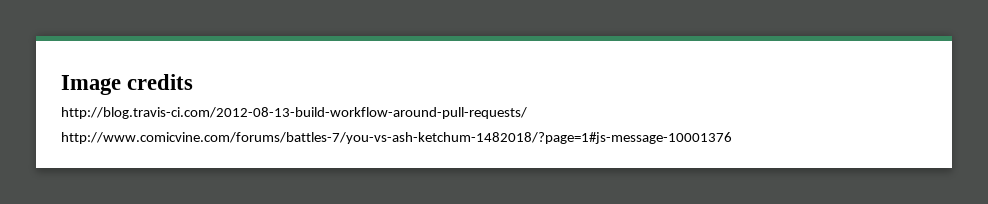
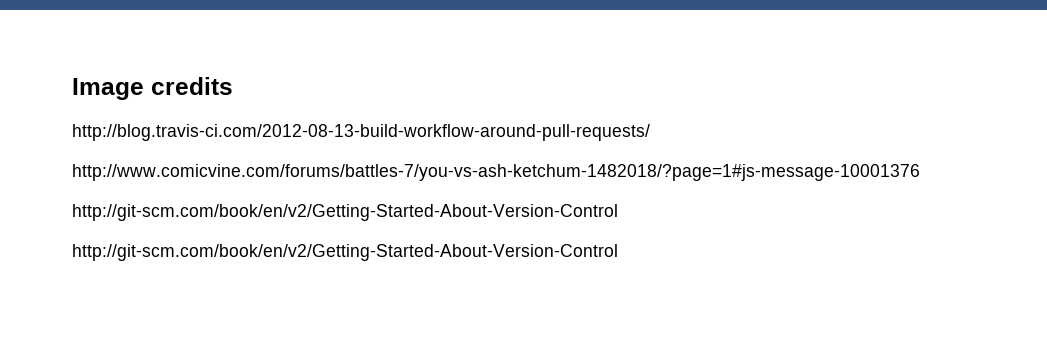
(732, 138) none -> [72,204,618,221] [72,244,618,261] // http://git-scm.com/book/en/v2/Getting-Started-About-Version-Control // http://git-scm.com/book/en/v2/Getting-Started-About-Version-Control

